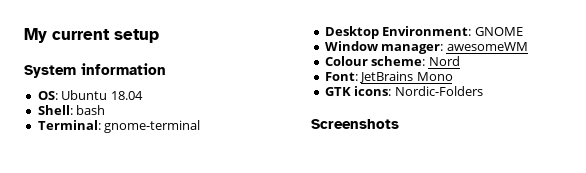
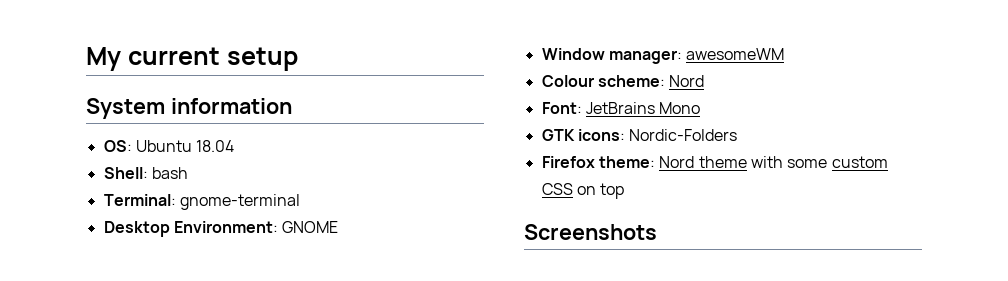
(483, 91) none -> [541,156,888,168] [541,183,625,199] // Firefox theme: Nord theme with some custom CSS on top

